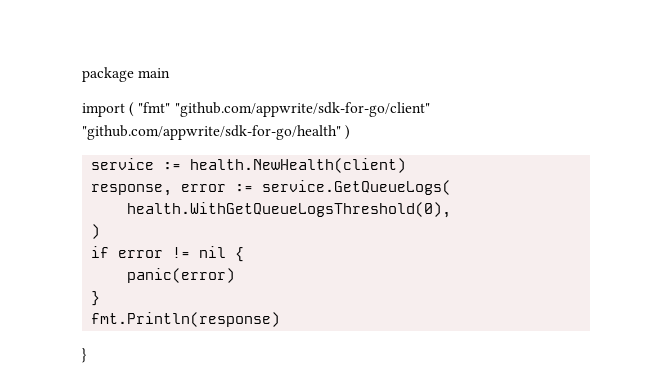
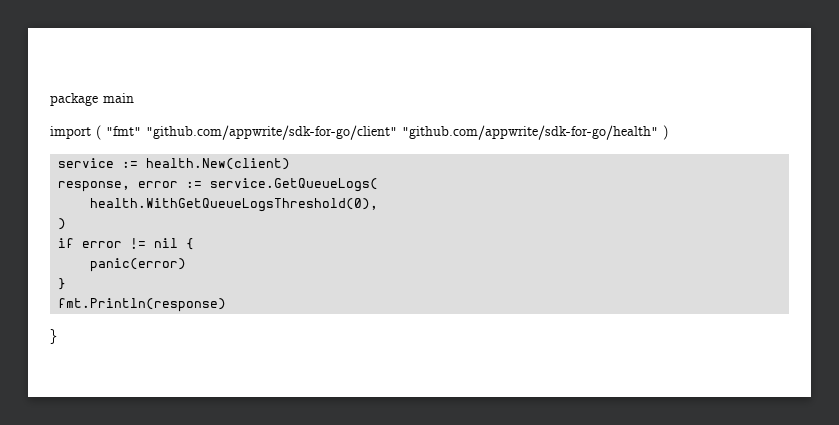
[190,158,407,173] health.NewHealth(client) -> [146,158,291,170] health.New(client)

